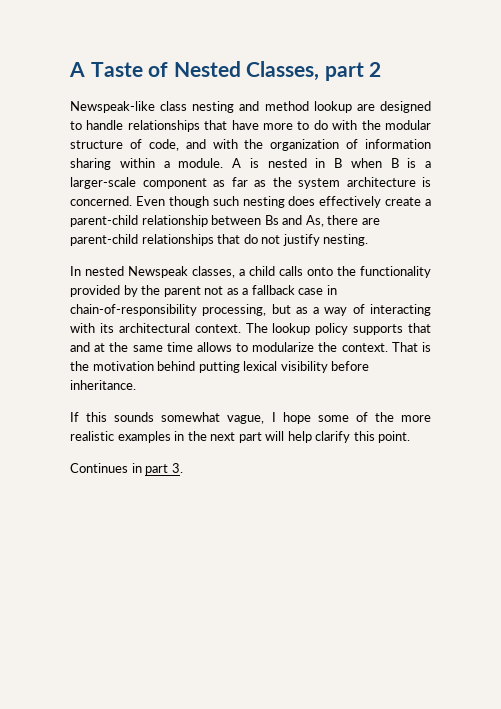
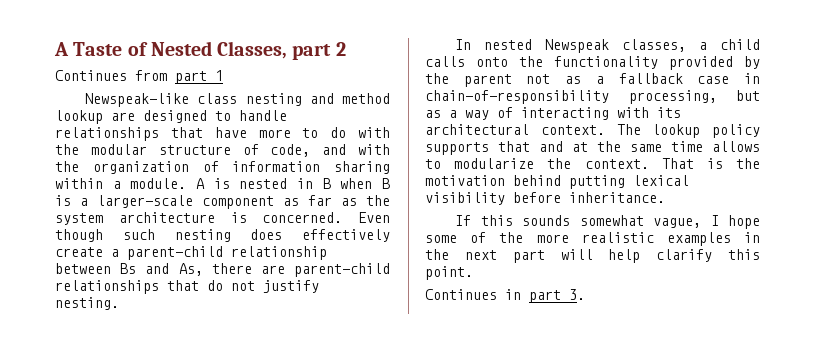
(382, 69) none -> [55,70,223,84] // Continues from part 1

